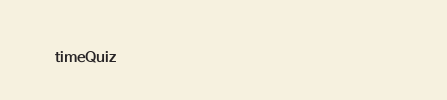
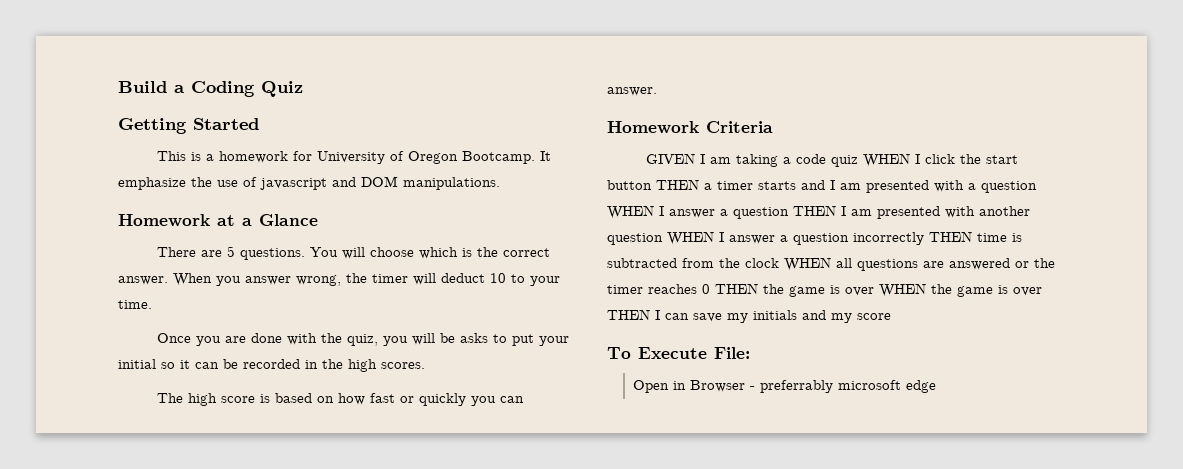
[55,51,116,63] timeQuiz -> [118,81,303,97] [118,118,259,134] [156,151,551,164] [118,176,500,190] [118,214,318,227] [156,246,550,260] [118,273,560,286] [118,300,152,309] [156,333,569,346] [118,359,425,372] [156,393,524,406] [607,87,657,96] [607,121,773,134] [645,153,1018,167] [607,179,1037,193] [607,205,1030,219] [607,231,1022,245] [607,257,1055,271] [607,283,1042,297] [607,309,891,323] [607,347,750,359] [633,380,937,393] Build a Coding Quiz // Getting Started // This is a homework for University of Oregon Bootcamp. It emphasize the use of javascript and DOM manipulations. // Homework at a Glance // There are 5 questions. You will choose which is the correct answer. When you answer wrong, the timer will deduct 10 to your time. // Once you are done with the quiz, you will be asks to put your initial so it can be recorded in the high scores. // The high score is based on how fast or quickly you can answer. // Homework Criteria // GIVEN I am taking a code quiz WHEN I click the start button THEN a timer starts and I am presented with a question WHEN I answer a question THEN I am presented with another question WHEN I answer a question incorrectly THEN time is subtracted from the clock WHEN all questions are answered or the timer reaches 0 THEN the game is over WHEN the game is over THEN I can save my initials and my score // To Execute File: // Open in Browser - preferrably microsoft edge

